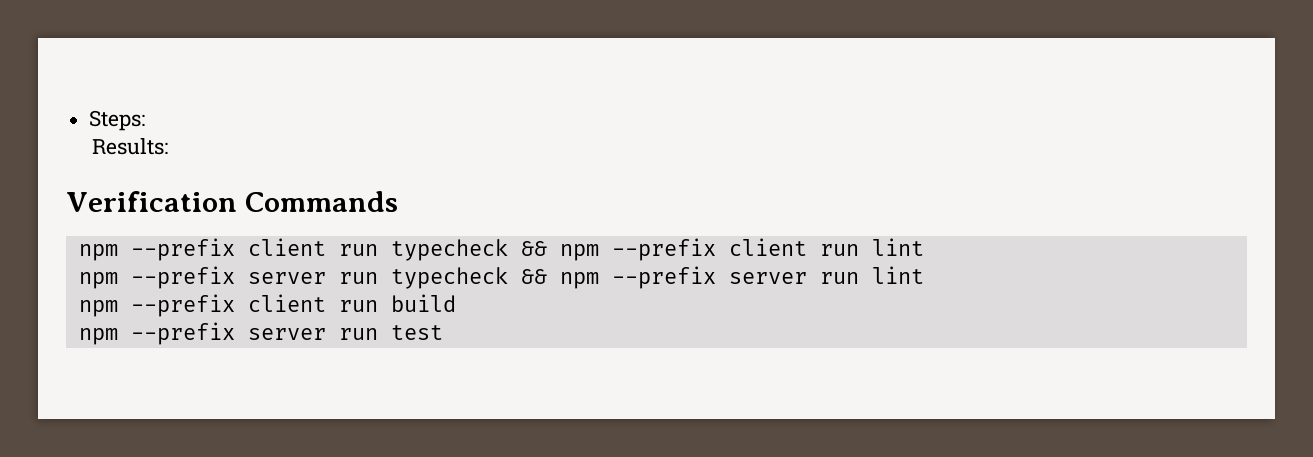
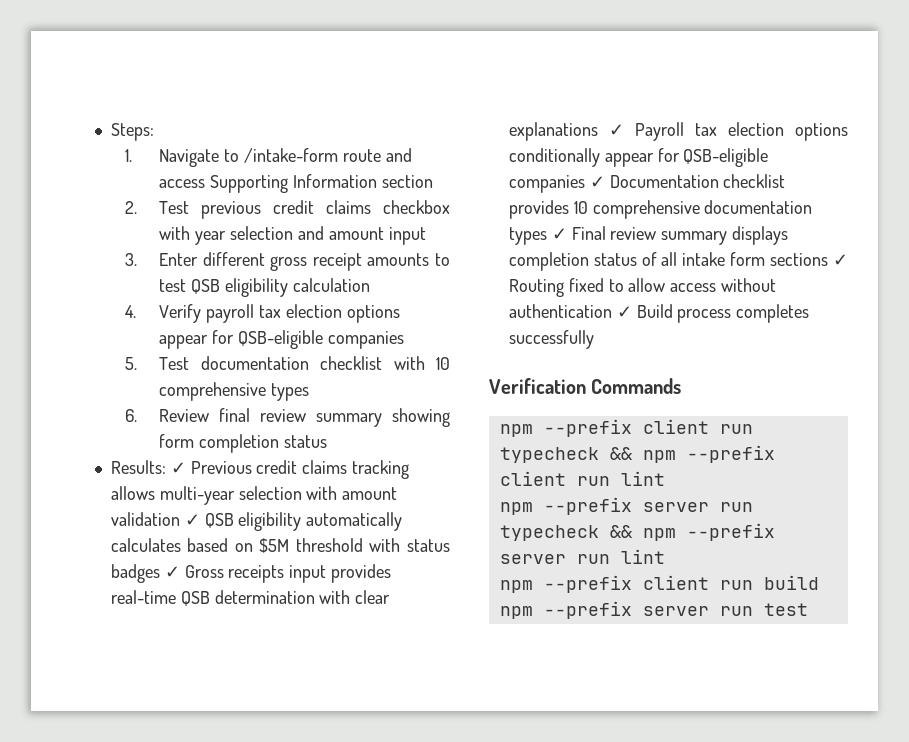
[92,138,169,155] Results: -> [125,148,412,167] [159,174,433,193] [125,200,451,219] [159,226,426,245] [125,252,451,271] [159,278,370,297] [125,304,400,323] [159,330,404,349] [125,356,450,370] [159,382,310,401] [125,408,451,427] [159,434,328,453] [110,460,410,479] [110,486,398,505] [110,512,403,531] [110,538,450,553] [110,564,392,583] [110,590,391,606] [508,122,848,141] [508,148,769,167] [508,174,786,193] [508,200,813,219] [508,226,789,245] [508,252,849,271] [508,278,777,297] [508,304,810,323] [508,330,594,349] 1. Navigate to /intake-form route and access Supporting Information section // 2. Test previous credit claims checkbox with year selection and amount input // 3. Enter different gross receipt amounts to test QSB eligibility calculation // 4. Verify payroll tax election options appear for QSB-eligible companies // 5. Test documentation checklist with 10 comprehensive types // 6. Review final review summary showing form completion status // Results: ✓ Previous credit claims tracking allows multi-year selection with amount validation ✓ QSB eligibility automatically calculates based on $5M threshold with status badges ✓ Gross receipts input provides real-time QSB determination with clear explanations ✓ Payroll tax election options conditionally appear for QSB-eligible companies ✓ Documentation checklist provides 10 comprehensive documentation types ✓ Final review summary displays completion status of all intake form sections ✓ Routing fixed to allow access without authentication ✓ Build process completes successfully

